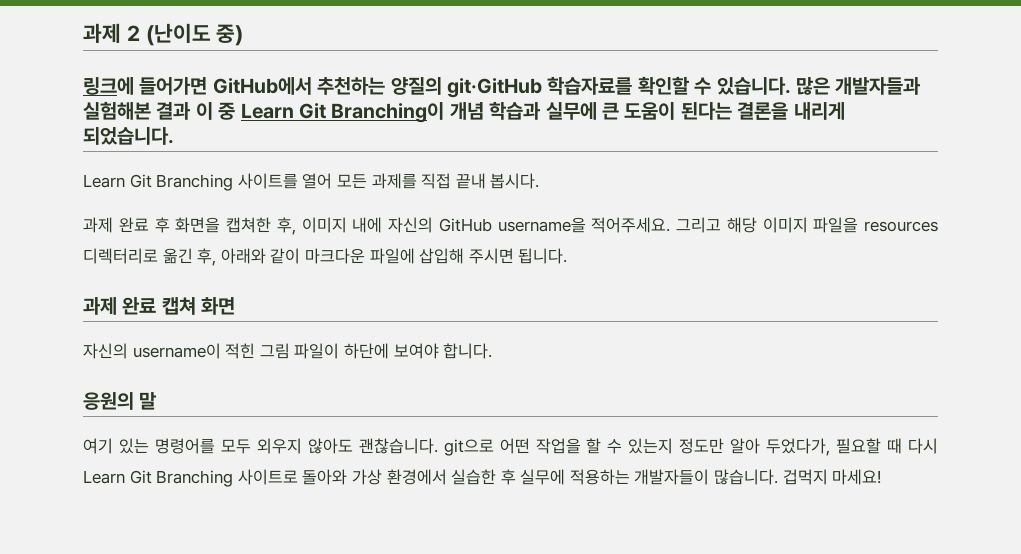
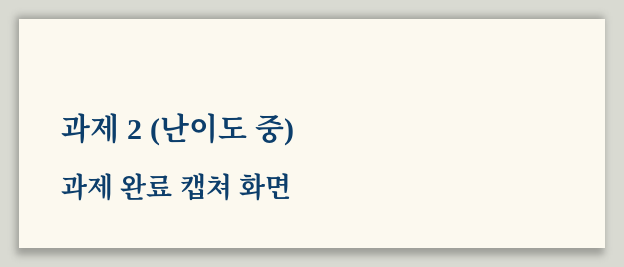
[83,76,922,98] [83,101,845,123] [83,127,174,145] [83,173,540,191] [83,217,938,235] [83,248,568,266] [83,297,236,315] [83,343,493,359] [83,392,158,410] [83,438,939,456] [83,469,882,487] 링크에 들어가면 GitHub에서 추천하는 양질의 git·GitHub 학습자료를 확인할 수 있습니다. 많은 개발자들과 실험해본 결과 이 중 Learn Git Branching이 개념 학습과 실무에 큰 도움이 된다는 결론을 내리게 되었습니다. // Learn Git Branching 사이트를 열어 모든 과제를 직접 끝내 봅시다. // 과제 완료 후 화면을 캡쳐한 후, 이미지 내에 자신의 GitHub username을 적어주세요. 그리고 해당 이미지 파일을 resources 디렉터리로 옮긴 후, 아래와 같이 마크다운 파일에 삽입해 주시면 됩니다. // 과제 완료 캡쳐 화면 // 자신의 username이 적힌 그림 파일이 하단에 보여야 합니다. // 응원의 말 // 여기 있는 명령어를 모두 외우지 않아도 괜찮습니다. git으로 어떤 작업을 할 수 있는지 정도만 알아 두었다가, 필요할 때 다시 Learn Git Branching 사이트로 돌아와 가상 환경에서 실습한 후 실무에 적용하는 개발자들이 많습니다. 겁먹지 마세요! -> [61,173,291,201] 과제 완료 캡쳐 화면

